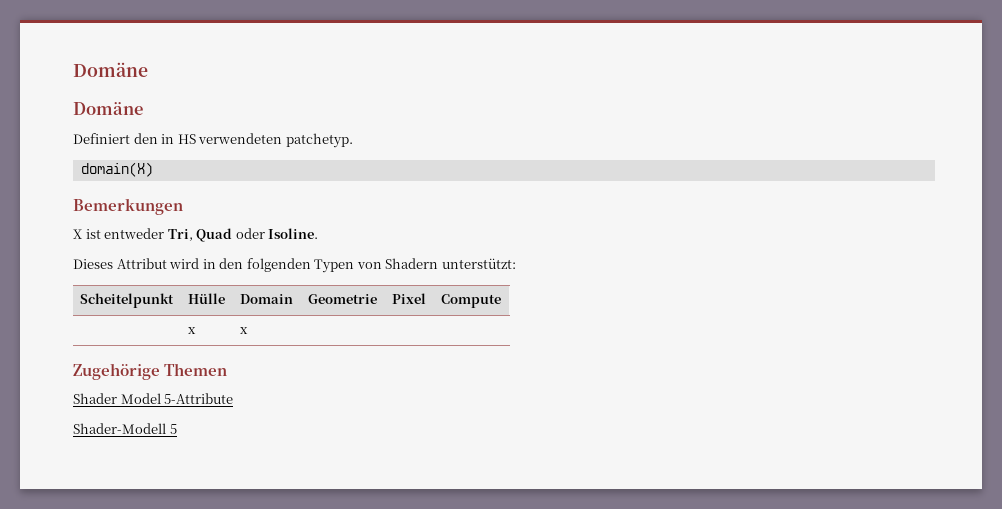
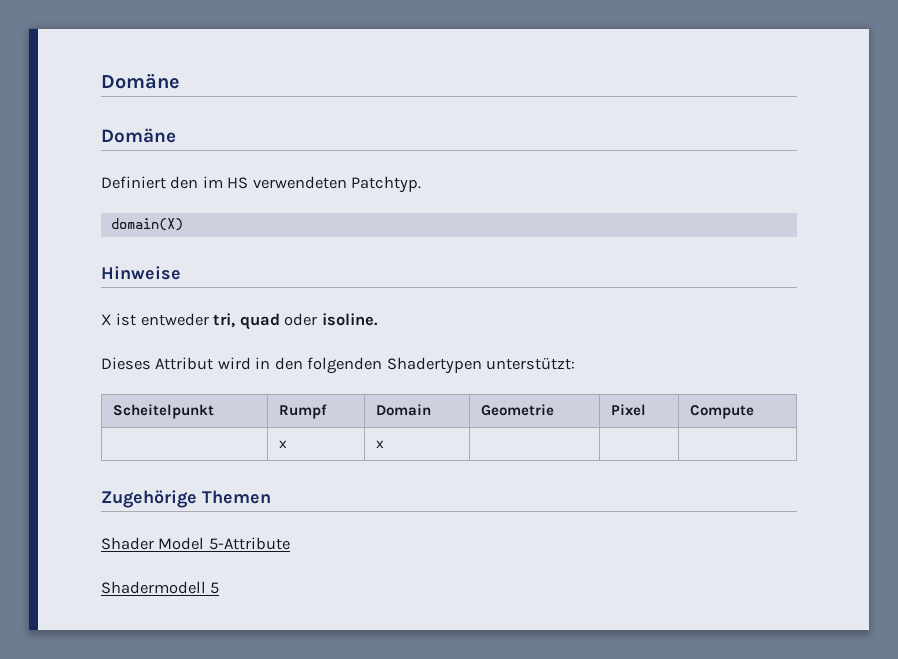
[161,134,175,144] in -> [202,176,223,188] im
[285,133,353,148] patchetyp. -> [351,176,422,193] Patchtyp.
[73,198,183,215] Bemerkungen -> [101,266,181,280] Hinweise
[167,228,319,242] Tri, Quad oder Isoline. -> [213,313,378,330] tri, quad oder isoline.
[314,258,439,273] Typen von Shadern -> [386,357,482,374] Shadertypen
[188,293,226,304] Hülle -> [278,404,327,419] Rumpf
[73,423,166,434] Shader-Modell -> [101,581,206,594] Shadermodell

